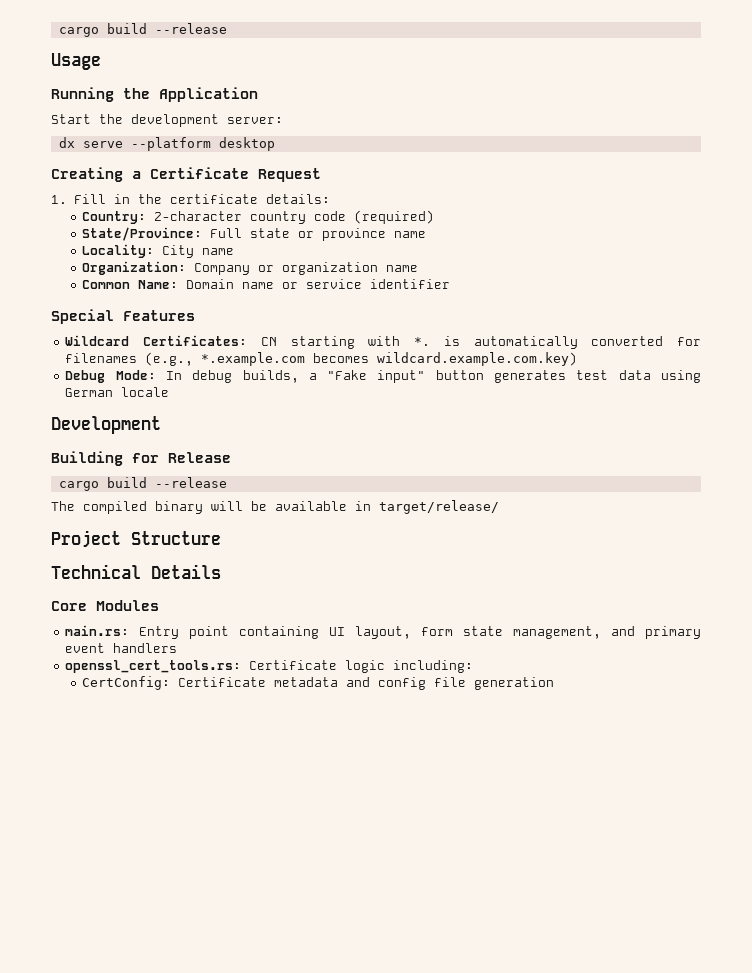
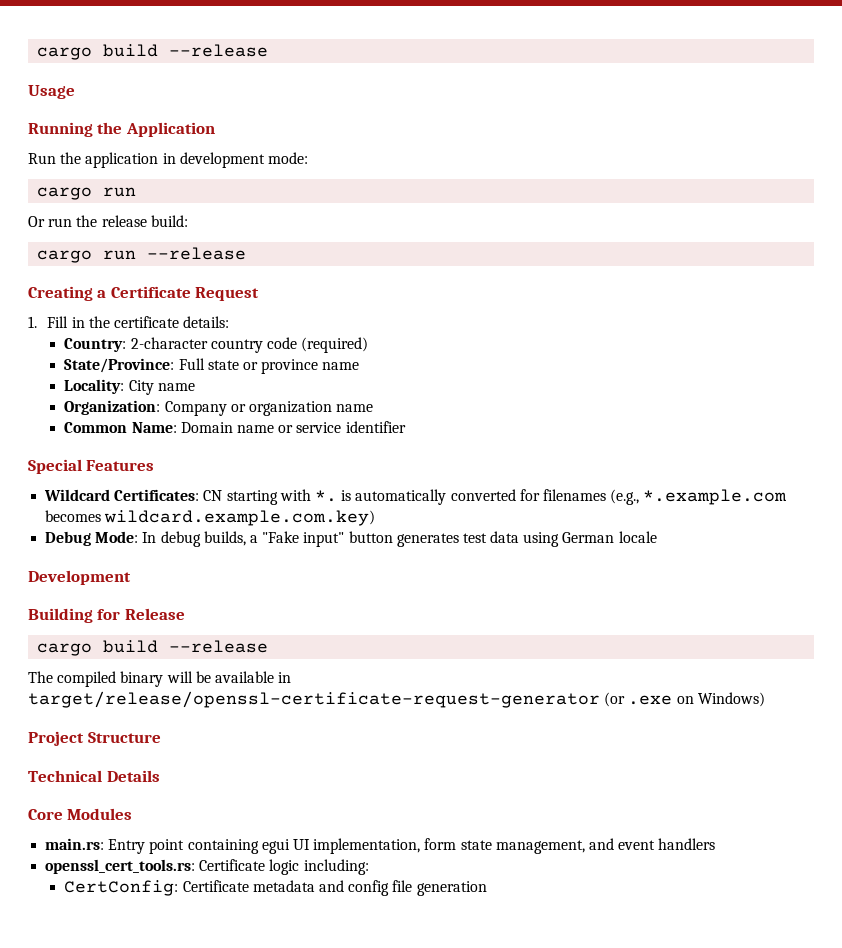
[51,114,283,127] [58,137,275,151] Start the development server: // dx serve --platform desktop -> [28,152,308,168] [37,187,137,200] [28,215,188,227] [37,247,247,263] Run the application in development mode: // cargo run // Or run the release build: // cargo run --release
[379,500,499,514] target/release/ -> [28,691,765,708] target/release/openssl-certificate-request-generator (or .exe on Windows)
[329,626,412,639] UI layout, -> [261,838,421,854] egui UI implementation,
[645,626,702,639] primary -> (614, 844) none

